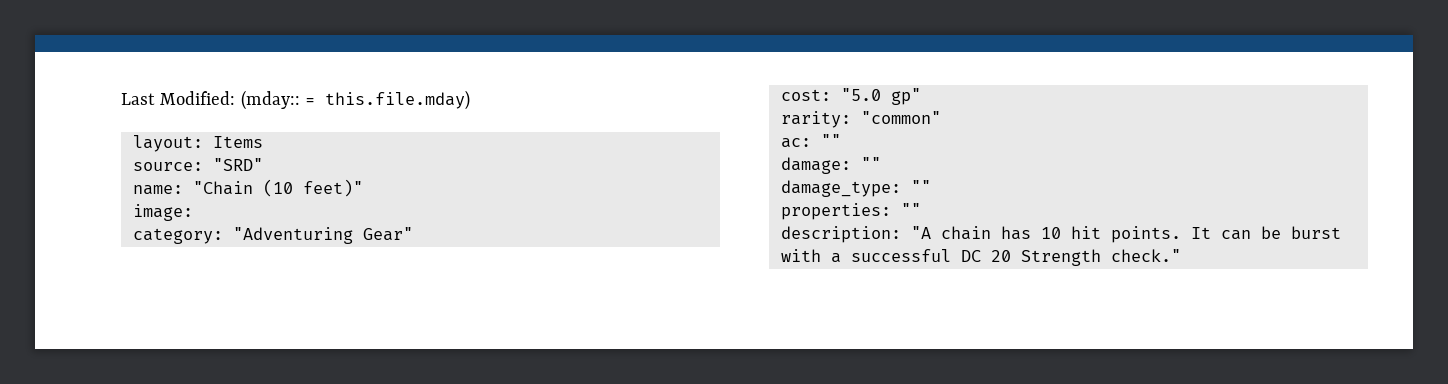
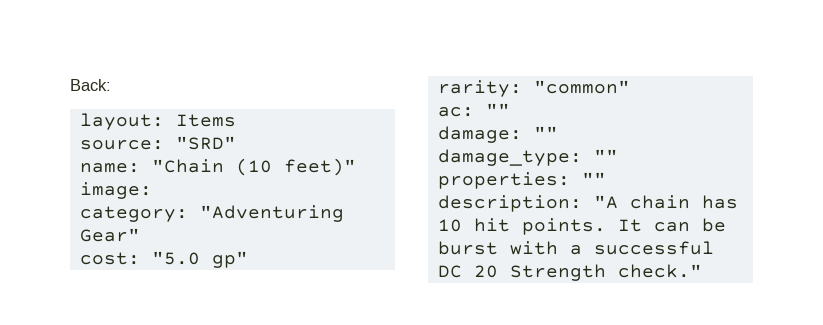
[121,90,471,110] Last Modified: (mday:: = this.file.mday) -> [70,79,111,91] Back:

